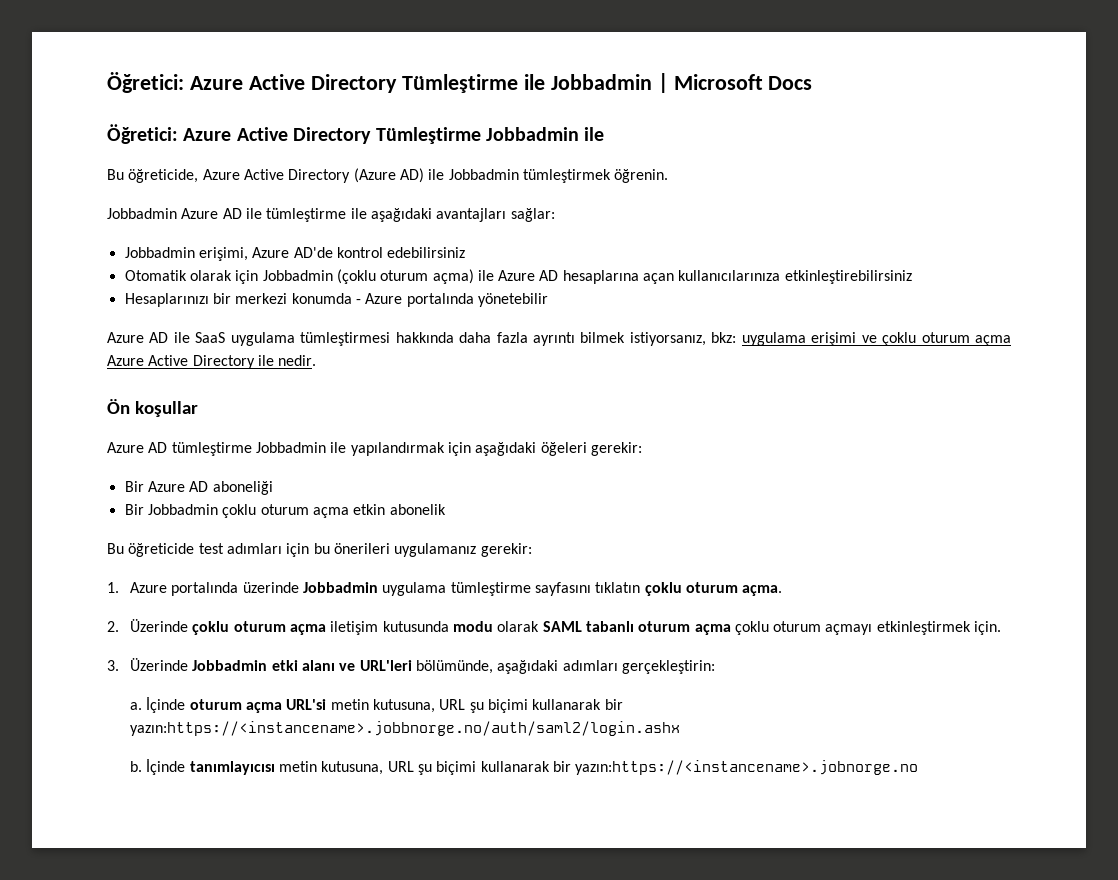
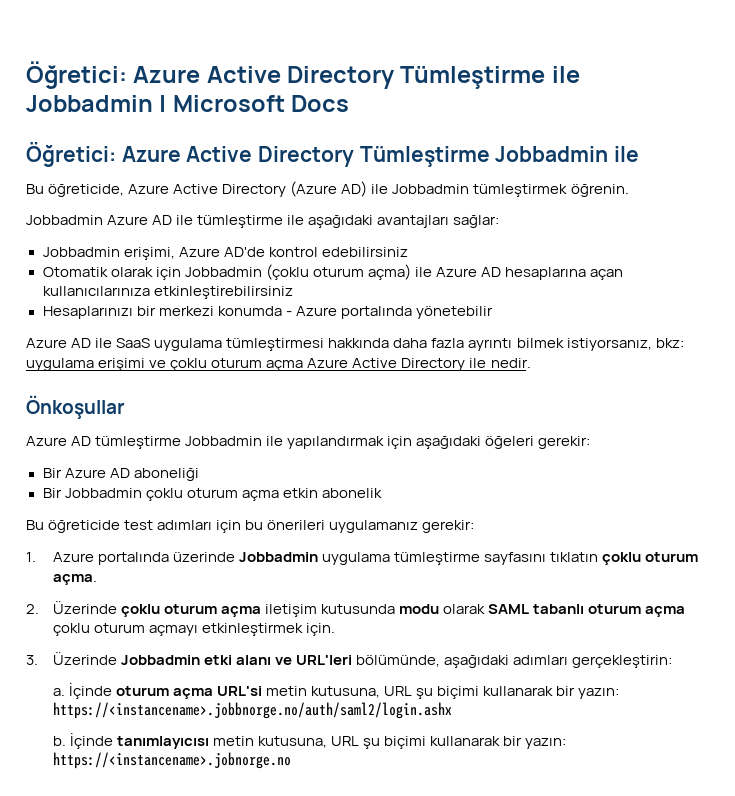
[107,399,198,417] Ön koşullar -> [26,395,125,419] Önkoşullar
[130,721,681,736] yazın:https://<instancename>.jobbnorge.no/auth/saml2/login.ashx -> [578,688,620,699] [52,702,452,719] yazın: https://<instancename>.jobbnorge.no/auth/saml2/login.ashx
[575,760,919,775] yazın:https://<instancename>.jobnorge.no -> [525,738,567,749] [52,752,291,769] yazın: https://<instancename>.jobnorge.no

